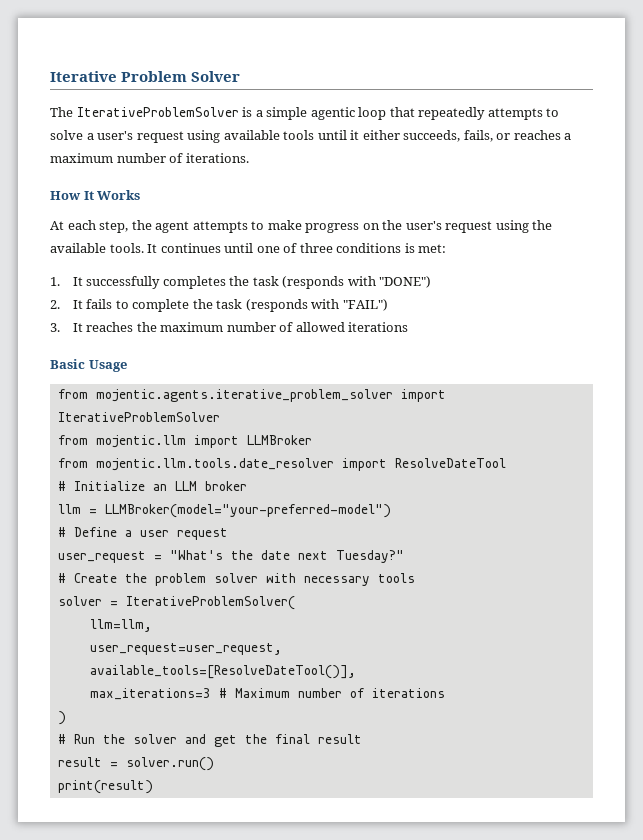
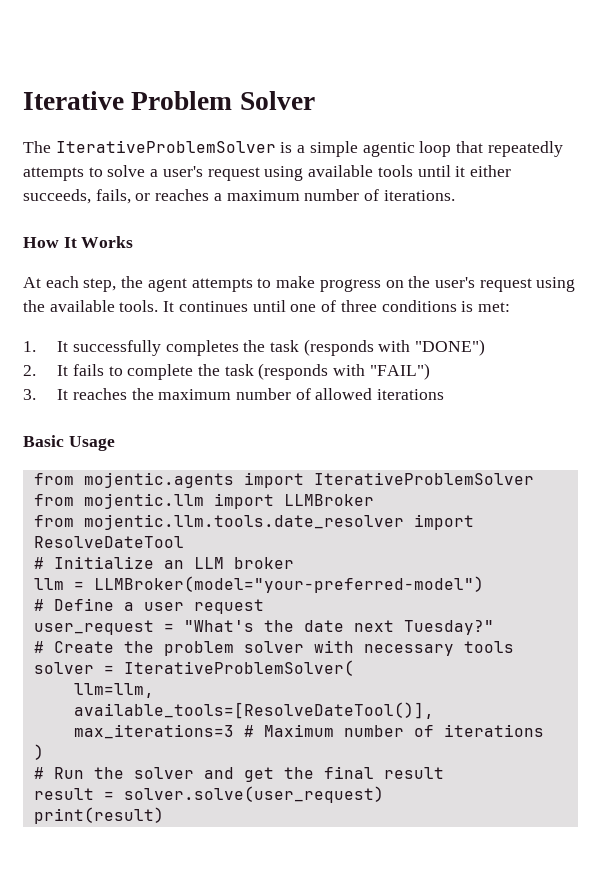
[95,389,393,402] mojentic.agents.iterative_problem_solver -> [83,472,234,488] mojentic.agents
[89,643,282,655] // user_request=user_request, -> (154, 690) none
[125,757,214,771] solver.run() -> [123,786,384,803] solver.solve(user_request)

